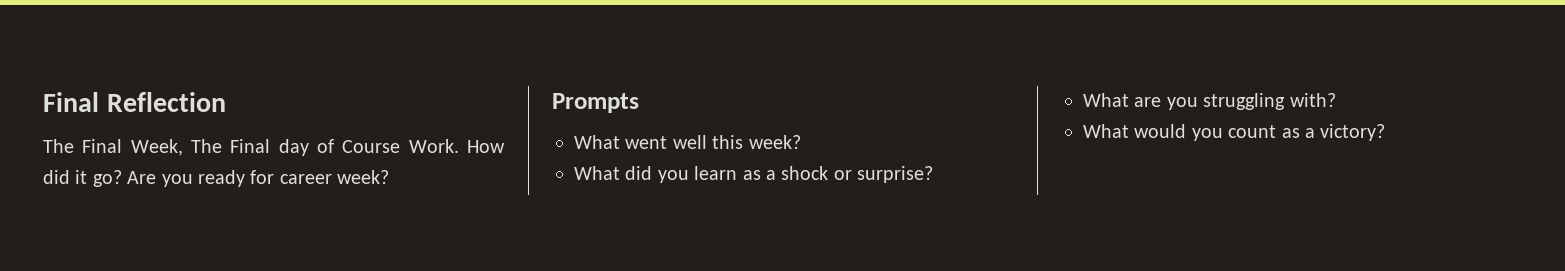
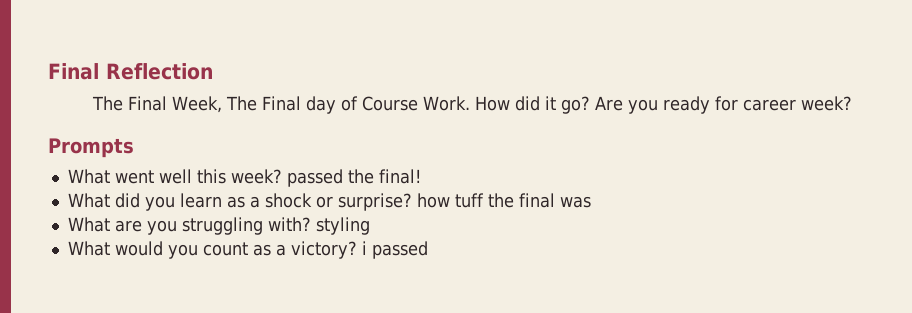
(801, 142) none -> [286,169,421,187] passed the final!
(934, 174) none -> [416,193,591,208] how tuff the final was
(1336, 100) none -> [315,217,370,235] styling
(1386, 132) none -> [361,241,428,259] i passed

